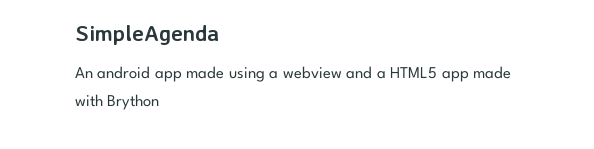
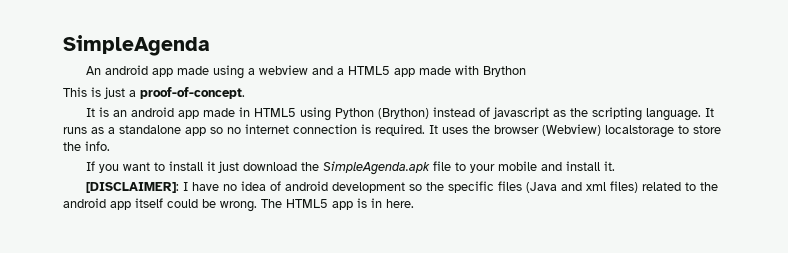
(160, 102) none -> [63,87,245,99] [86,107,715,121] [63,124,721,138] [63,141,110,151] [86,161,616,175] [86,181,719,193] [63,198,414,212] // This is just a proof-of-concept. // It is an android app made in HTML5 using Python (Brython) instead of javascript as the scripting language. It runs as a standalone app so no internet connection is required. It uses the browser (Webview) localstorage to store the info. // If you want to install it just download the SimpleAgenda.apk file to your mobile and install it. // [DISCLAIMER]: I have no idea of android development so the specific files (Java and xml files) related to the android app itself could be wrong. The HTML5 app is in here.

